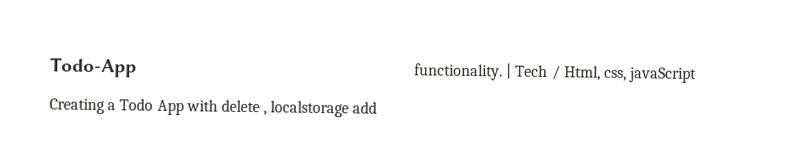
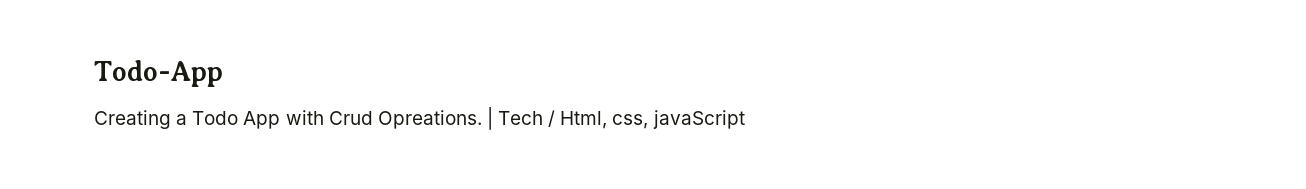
[220,99,378,118] [414,63,503,81] delete , localstorage add functionality. -> [328,110,482,129] Crud Opreations.

